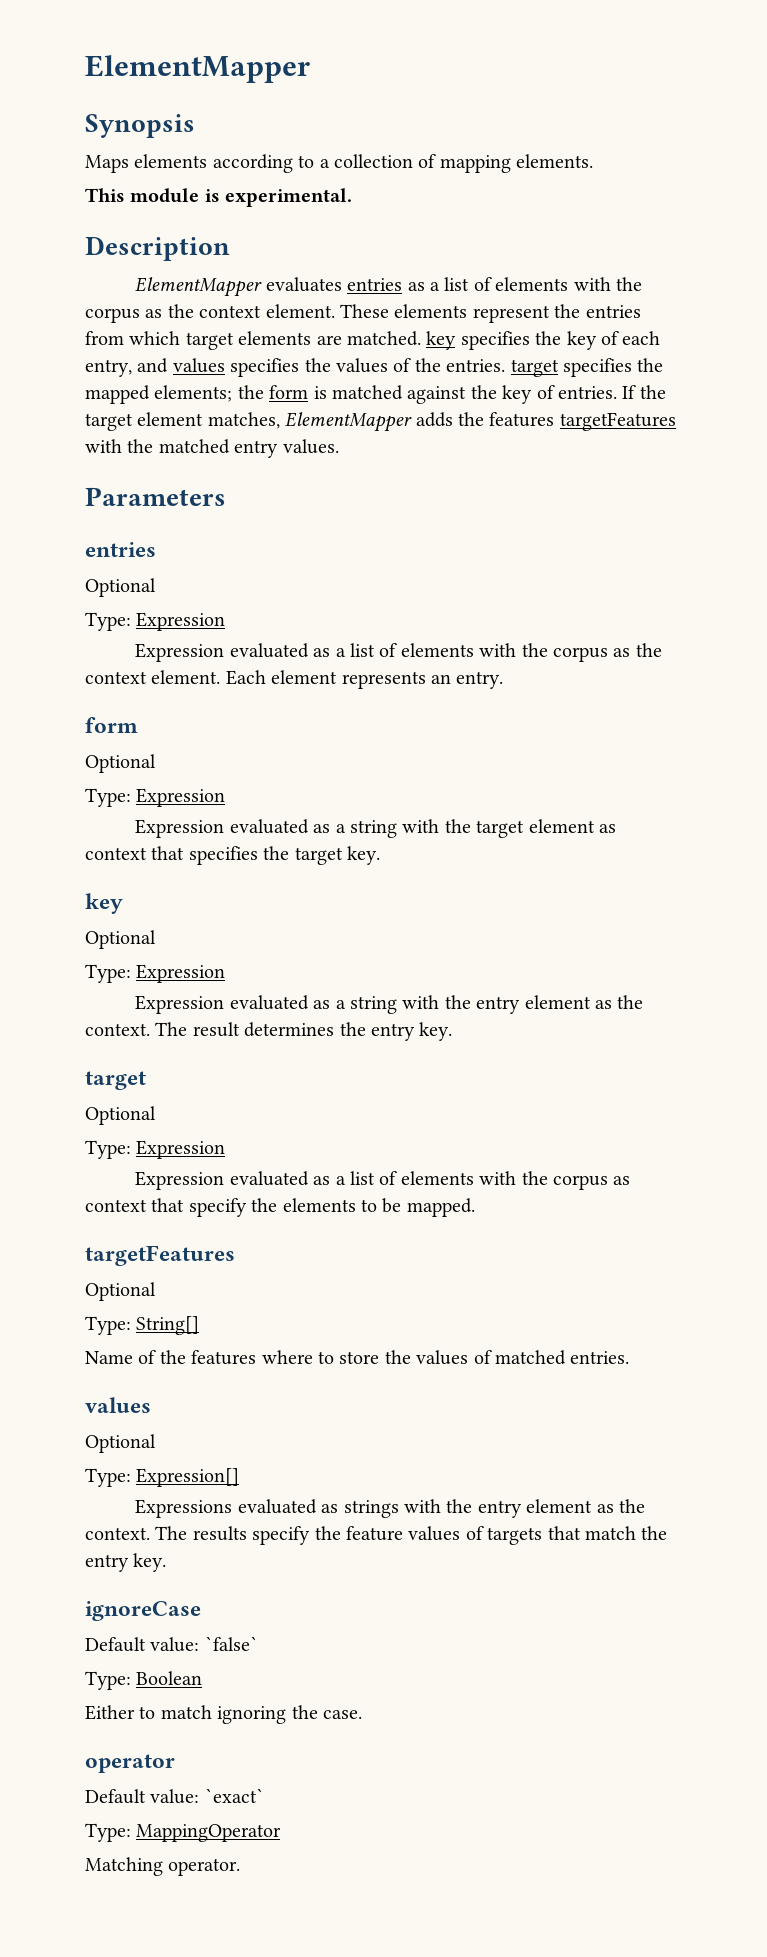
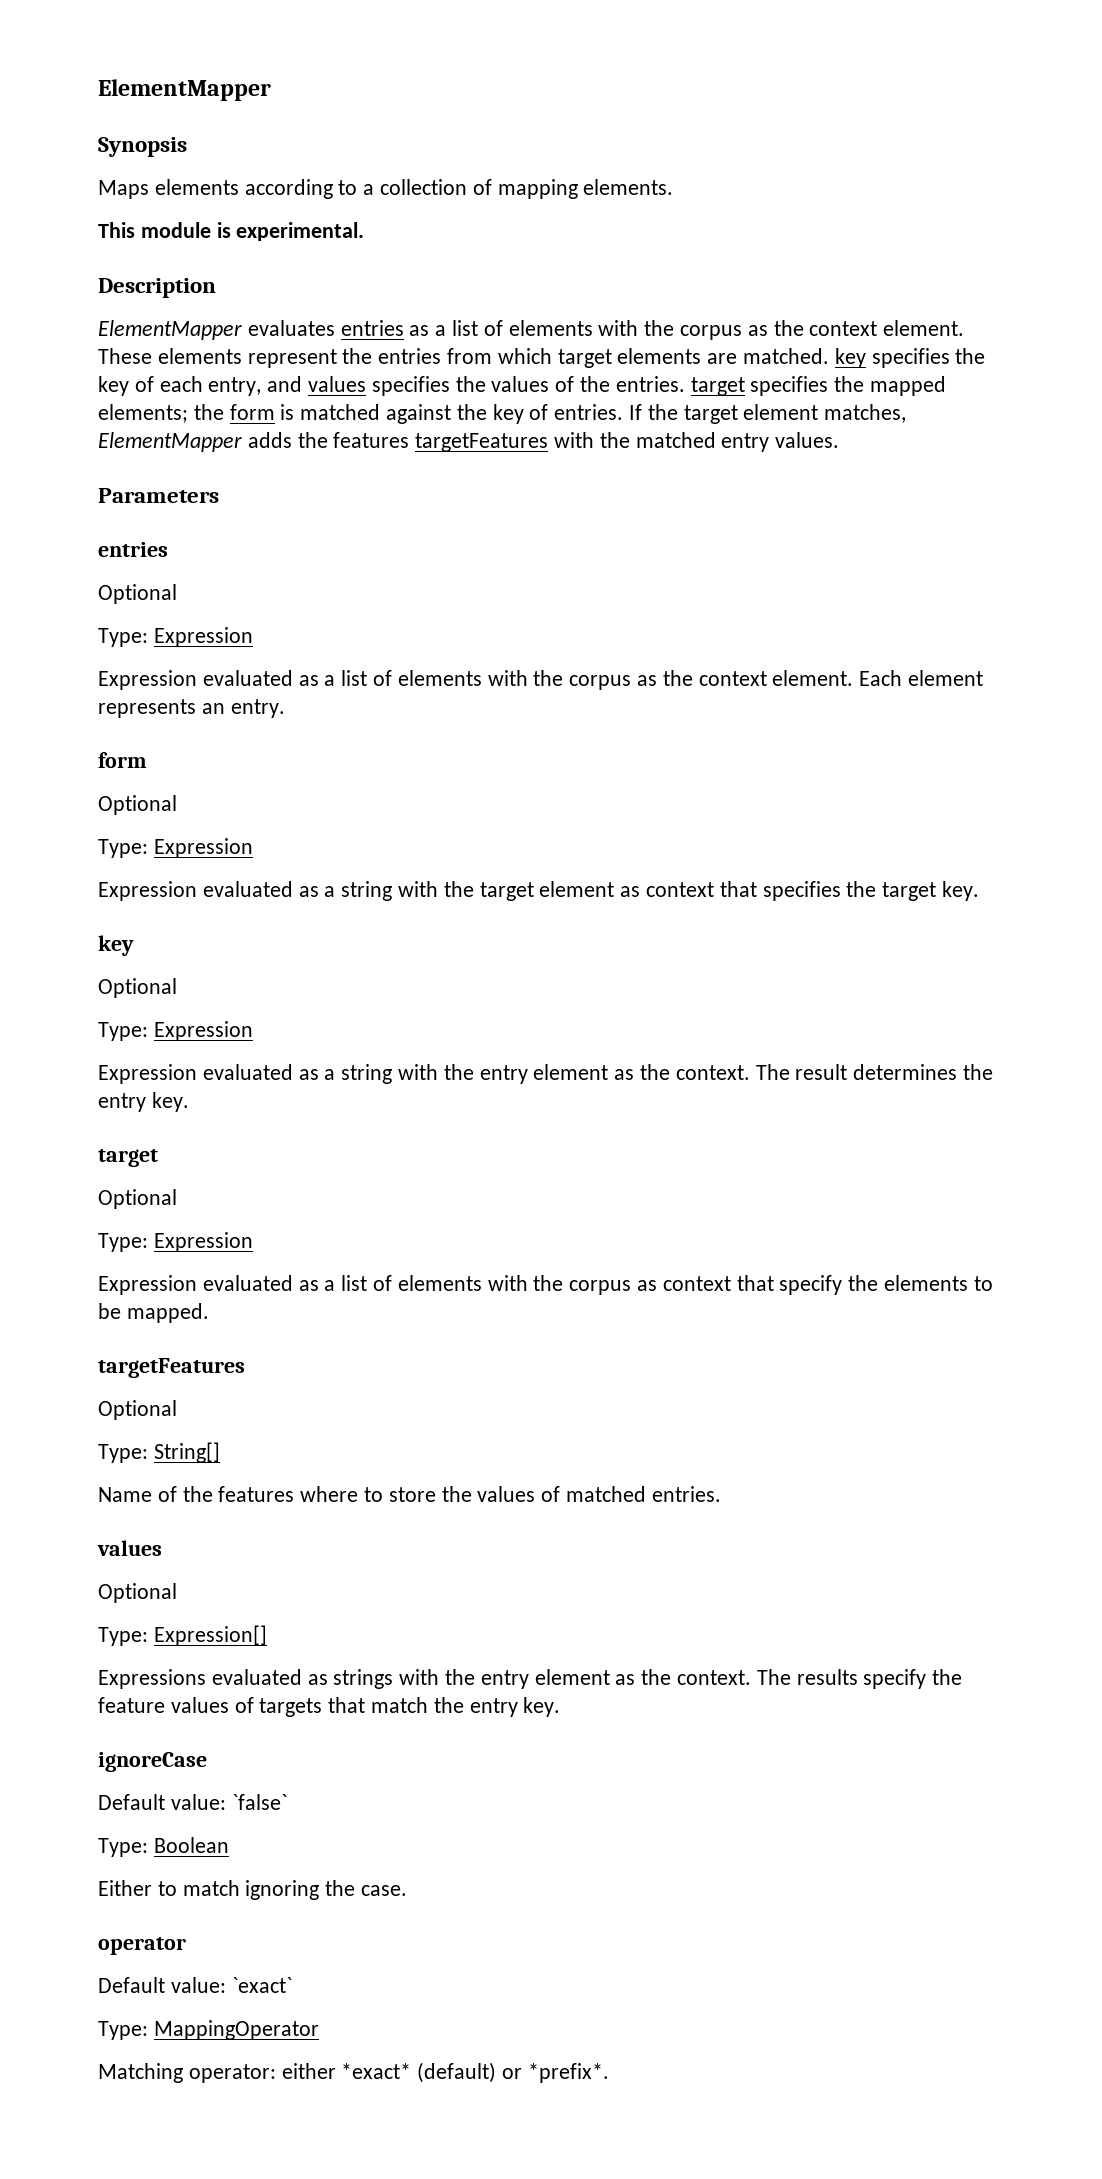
[168,1858,241,1876] operator. -> [188,2062,609,2083] operator: either *exact* (default) or *prefix*.

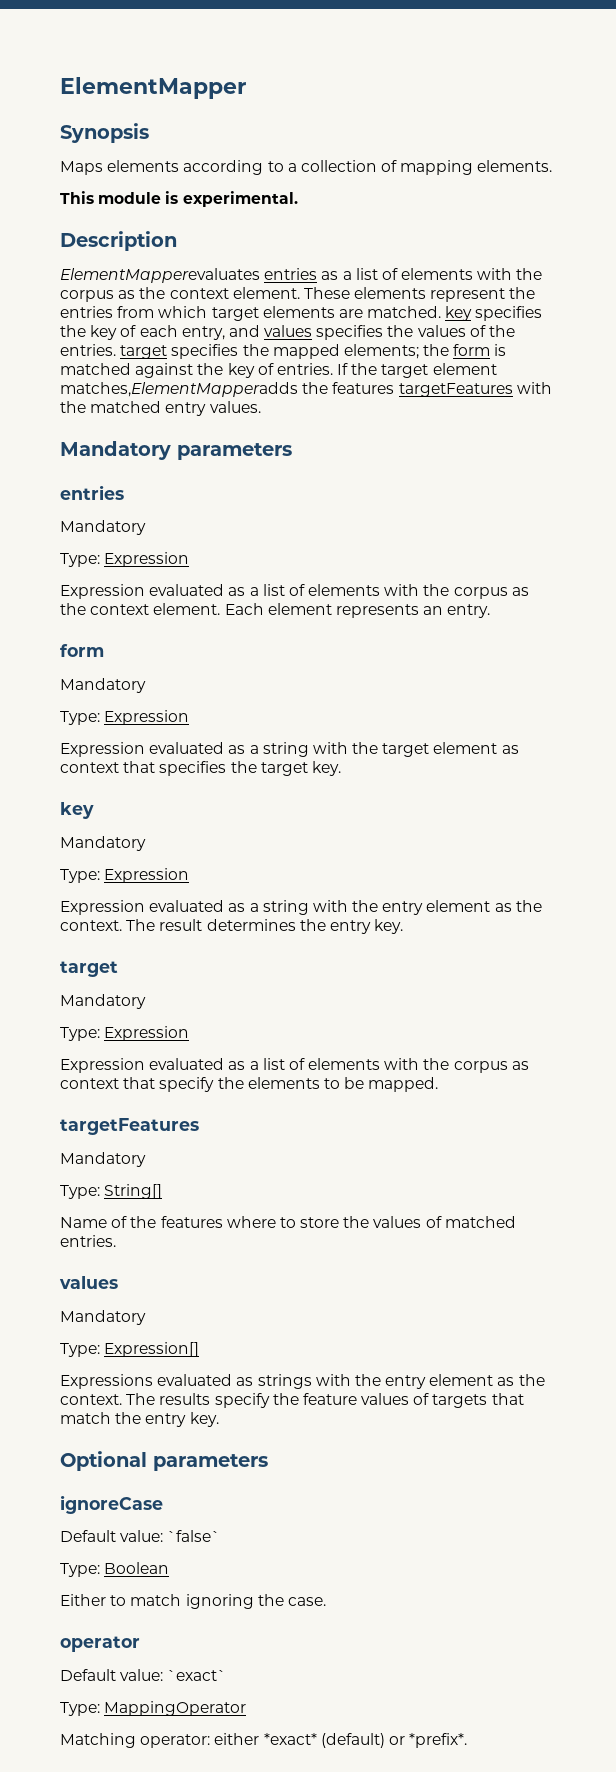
[98,320,335,340] ElementMapper evaluates -> [60,268,260,283] ElementMapperevaluates
[824,404,907,423] [98,432,292,452] matches, ElementMapper adds -> [60,382,298,397] matches,ElementMapperadds
[98,488,219,503] Parameters -> [60,441,292,460] Mandatory parameters
[98,584,177,604] Optional -> [60,520,146,535] Mandatory
[98,795,177,815] Optional -> [60,678,146,693] Mandatory
[98,978,177,998] Optional -> [60,836,146,851] Mandatory
[98,1189,177,1209] Optional -> [60,994,146,1009] Mandatory
[98,1400,177,1420] Optional -> [60,1152,146,1167] Mandatory
[98,1583,177,1603] Optional -> [60,1310,146,1325] Mandatory
(561, 1707) none -> [60,1451,268,1471] // Optional parameters

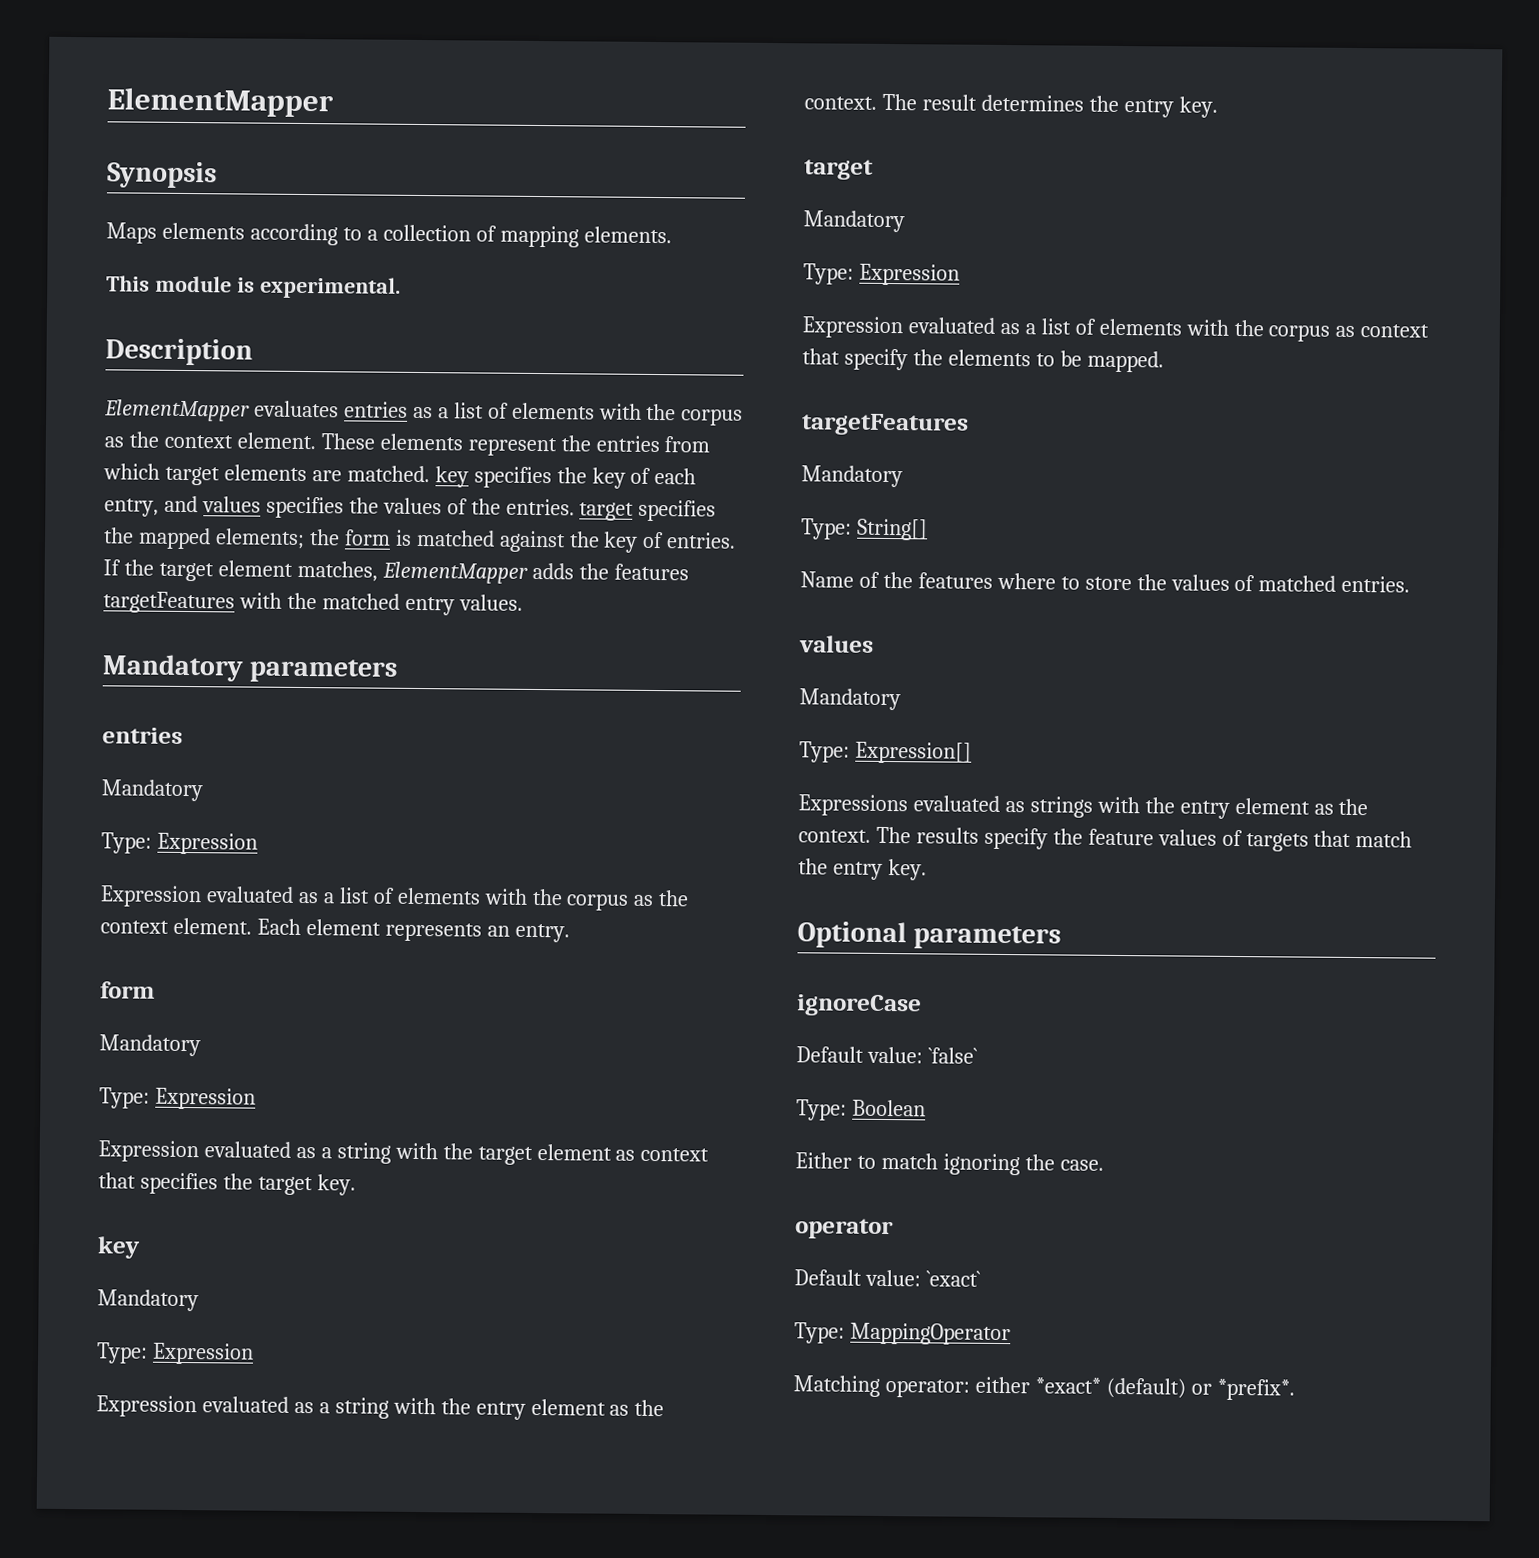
[60,268,260,283] ElementMapperevaluates -> [104,399,339,422] ElementMapper evaluates
[60,382,298,397] matches,ElementMapperadds -> [296,560,574,584] matches, ElementMapper adds

